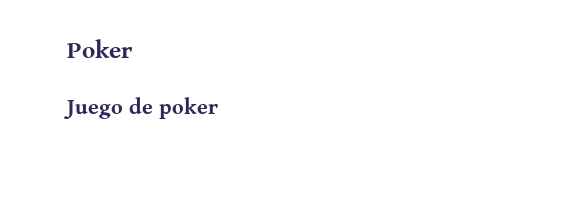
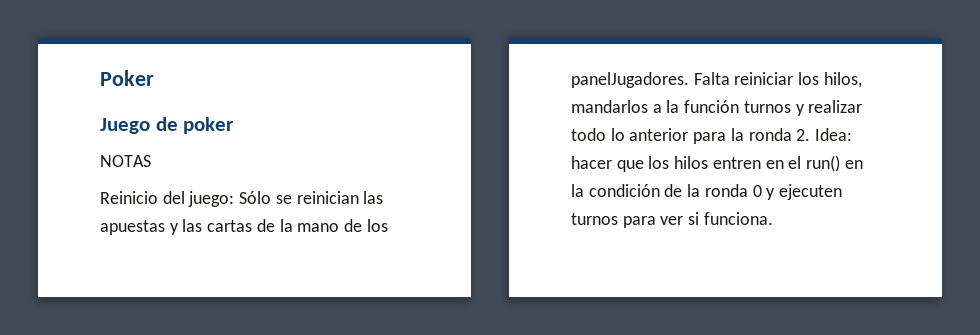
(218, 108) none -> [100,155,151,167] [100,191,384,207] [100,219,388,235] [571,72,862,88] [571,100,863,116] [571,128,853,144] [571,155,863,172] [571,184,843,200] [571,212,773,228] // NOTAS // Reinicio del juego: Sólo se reinician las apuestas y las cartas de la mano de los panelJugadores. Falta reiniciar los hilos, mandarlos a la función turnos y realizar todo lo anterior para la ronda 2. Idea: hacer que los hilos entren en el run() en la condición de la ronda 0 y ejecuten turnos para ver si funciona.

